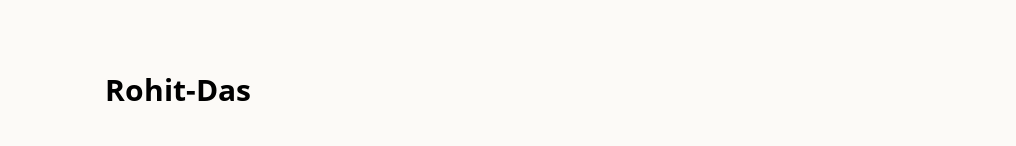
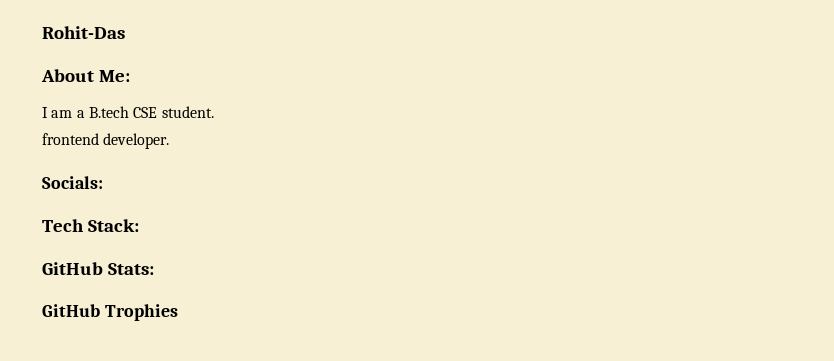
(251, 89) none -> [41,69,130,82] [42,106,214,118] [42,133,170,149] [42,176,103,189] [42,219,139,232] [42,262,154,275] [42,304,178,321] // About Me: // I am a B.tech CSE student. // frontend developer. // Socials: // Tech Stack: // GitHub Stats: // GitHub Trophies

